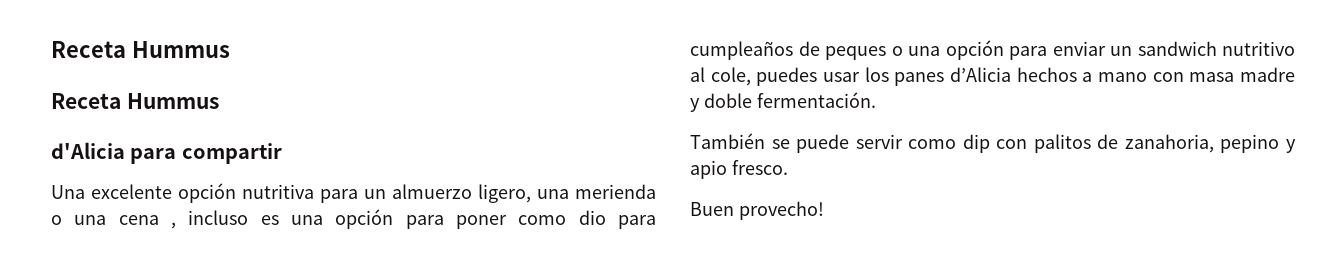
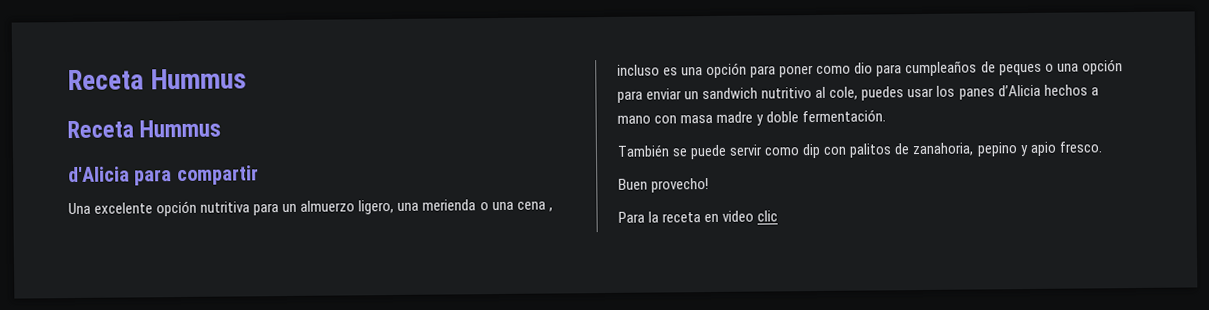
(824, 210) none -> [618,210,779,223] // Para la receta en video clic

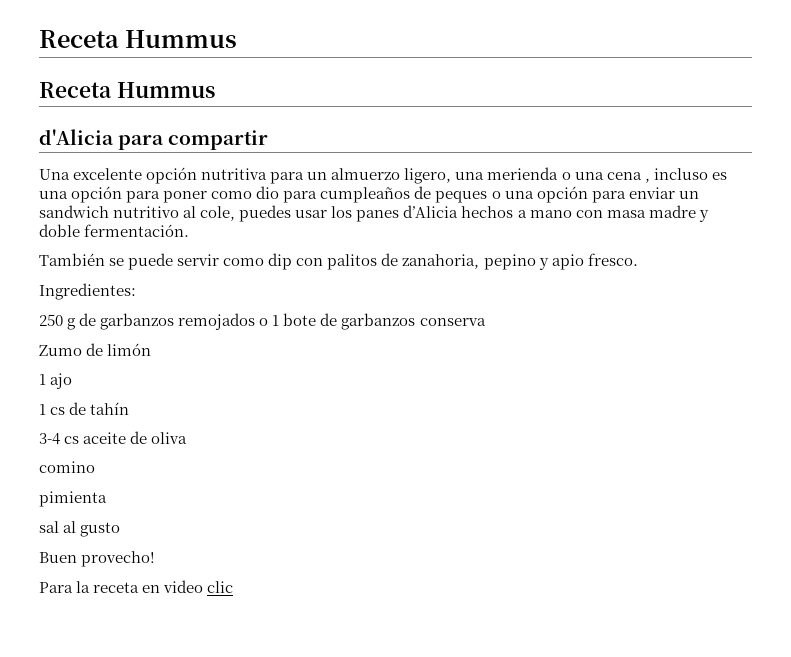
(1102, 147) none -> [39,283,136,300] [39,313,486,330] [39,343,152,356] [39,373,73,389] [39,402,130,415] [39,431,188,445] [39,461,95,473] [39,491,107,507] [39,521,121,537] // Ingredientes: // 250 g de garbanzos remojados o 1 bote de garbanzos conserva // Zumo de limón // 1 ajo // 1 cs de tahín // 3-4 cs aceite de oliva // comino // pimienta // sal al gusto

